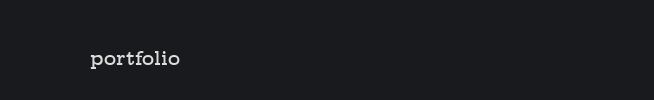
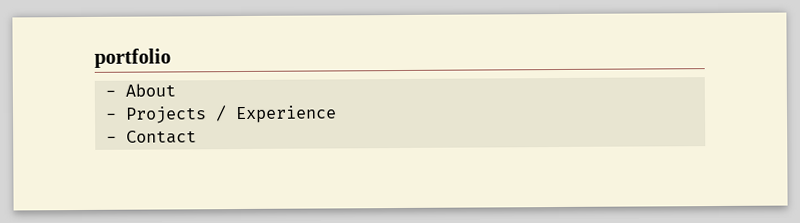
(180, 60) none -> [104,83,176,97] [105,105,337,124] [105,130,197,144] // - About // - Projects / Experience // - Contact

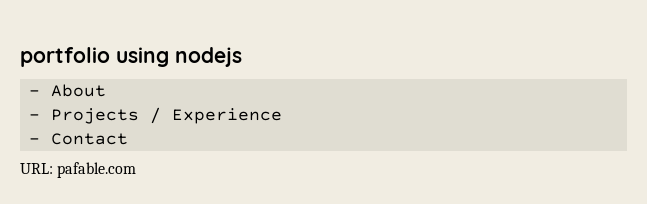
(171, 58) none -> [116,47,242,67] using nodejs
(197, 137) none -> [20,162,137,178] // URL: pafable.com

